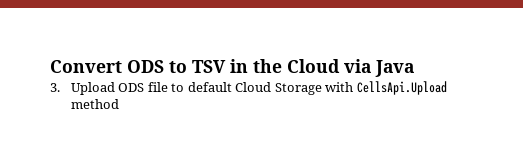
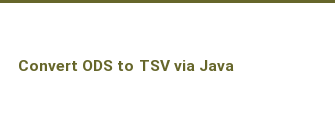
[230,59,340,73] in the Cloud -> (171, 65) none
[50,81,447,95] [70,99,119,109] // 3. Upload ODS file to default Cloud Storage with CellsApi.Upload method -> (234, 65) none

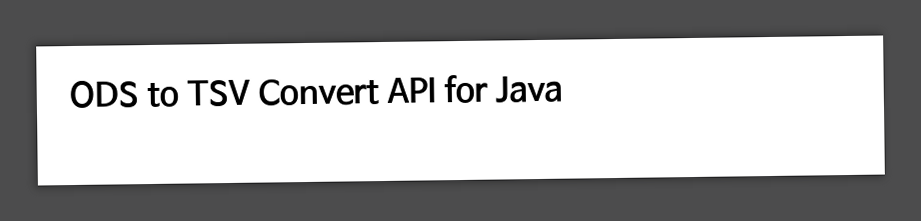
[18,60,78,71] Convert -> (69, 94) none
[173,60,195,71] via -> [257,74,488,107] Convert API for

